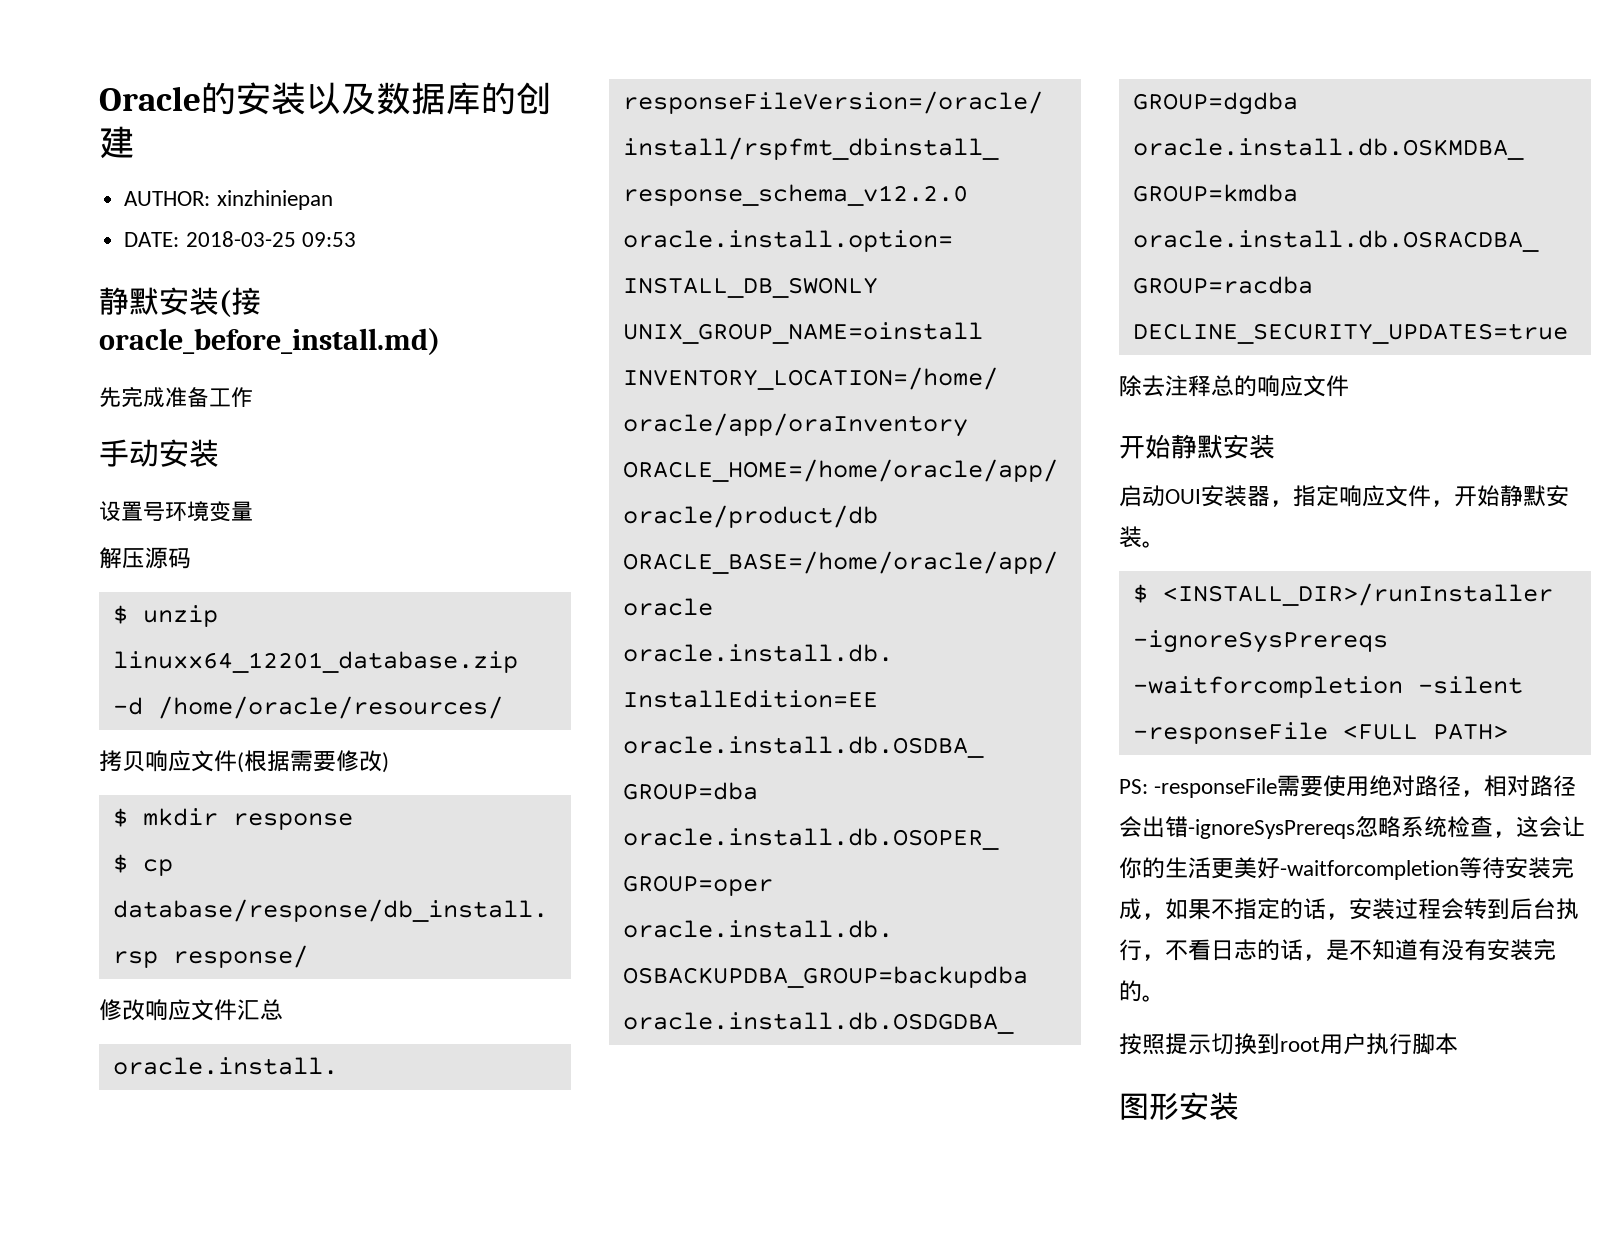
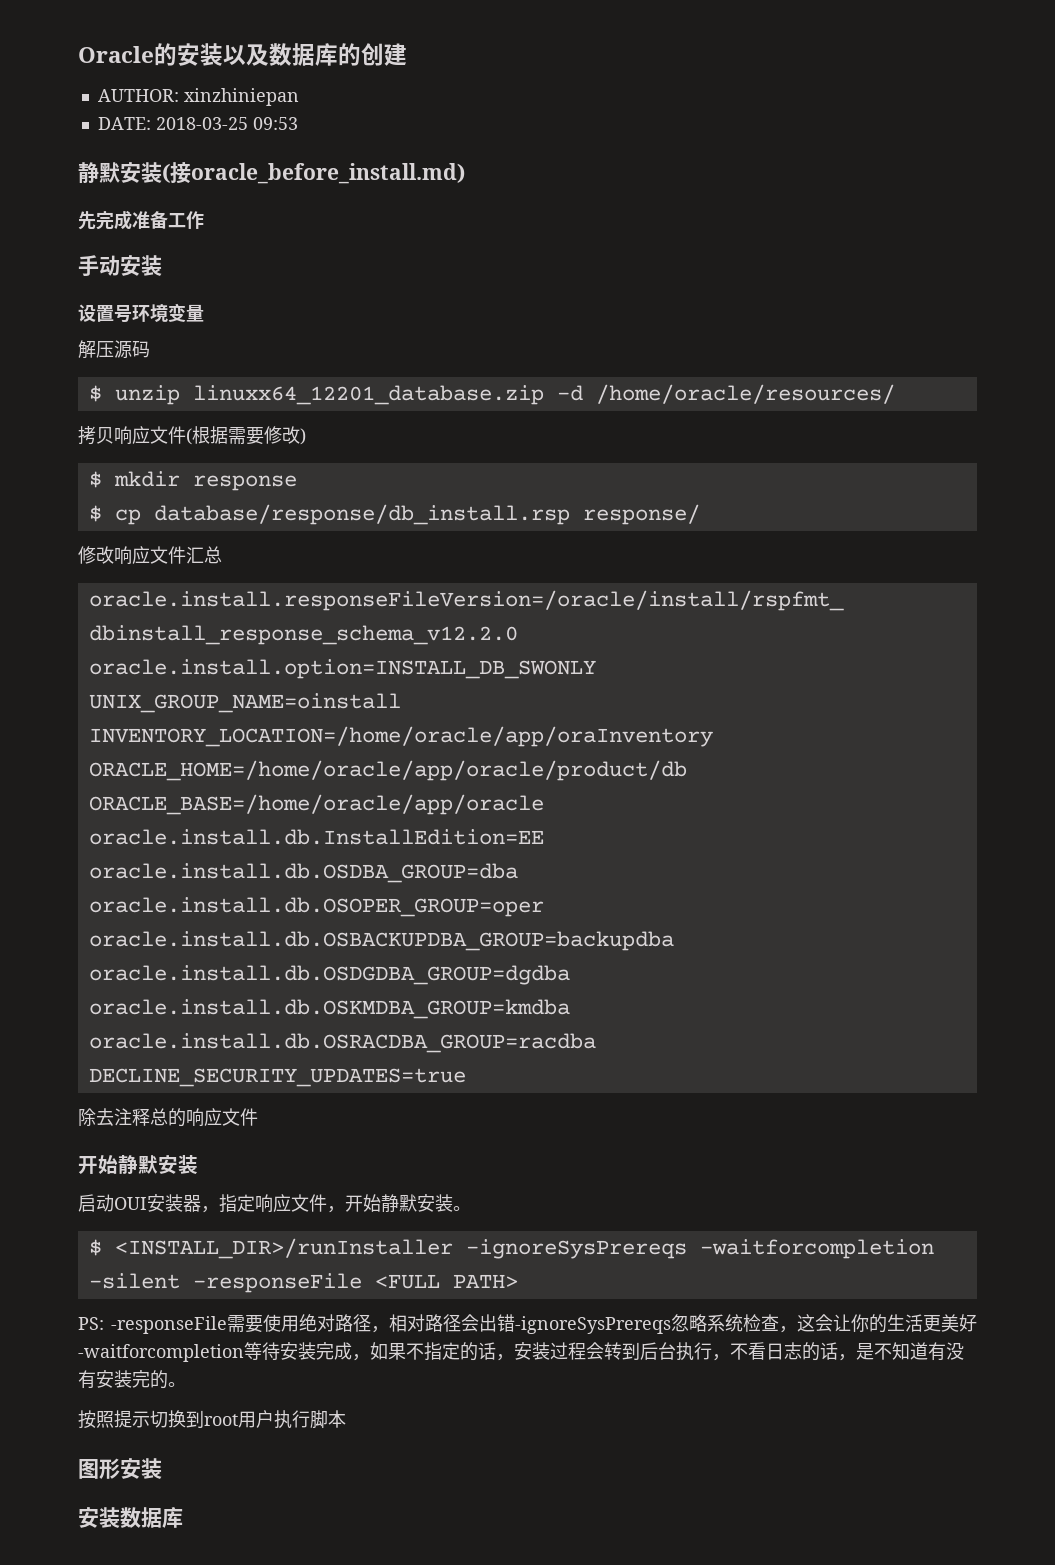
(1239, 1106) none -> [78,1507,183,1528] // 安装数据库

